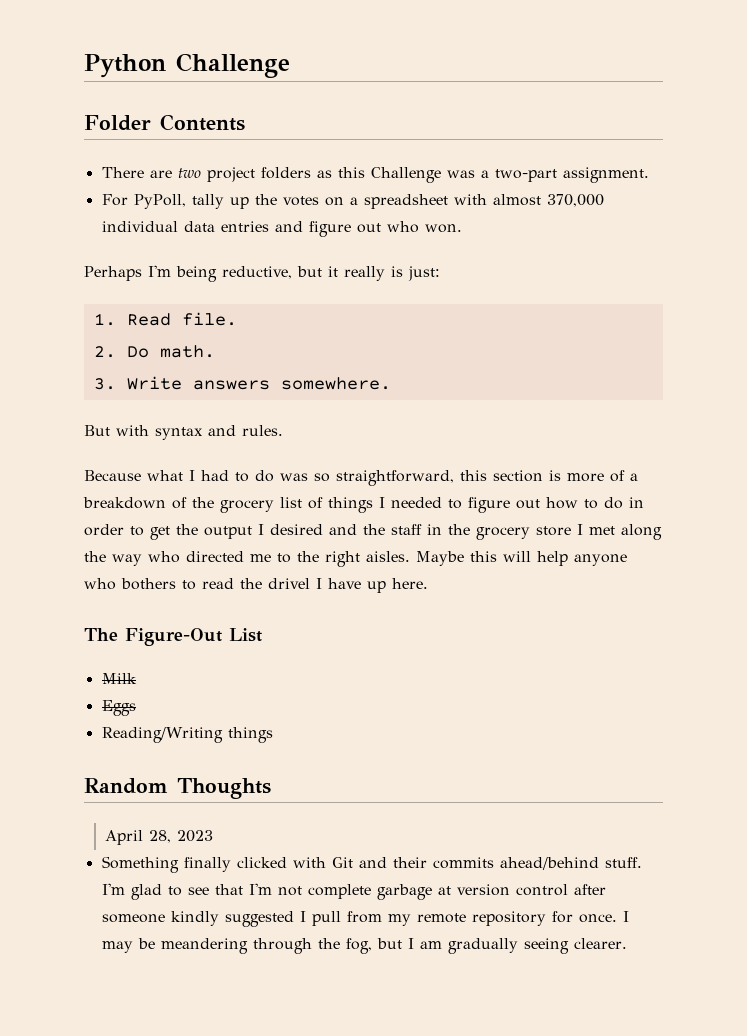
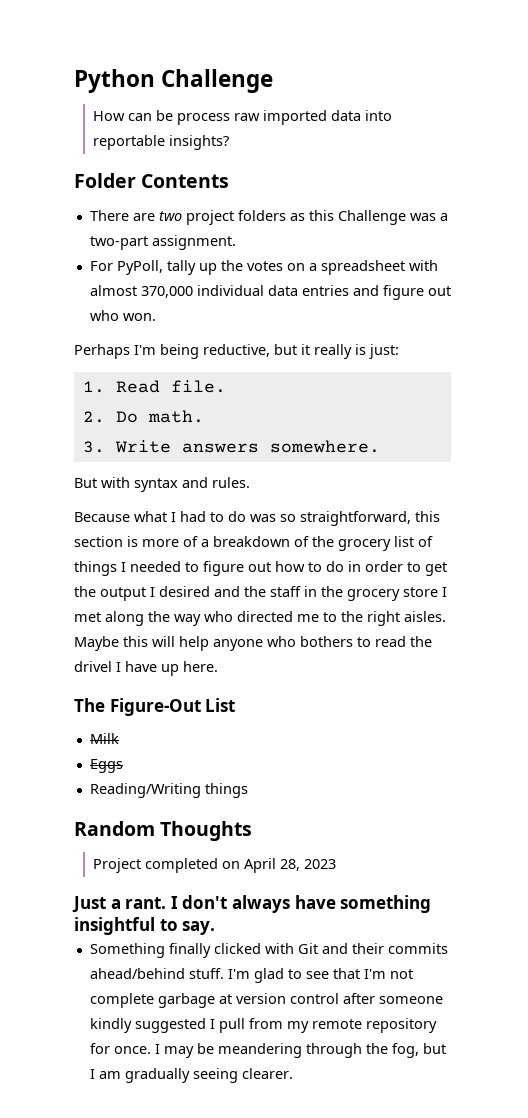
(290, 65) none -> [92,110,392,125] [92,135,229,150] // How can be process raw imported data into reportable insights?
(271, 788) none -> [92,858,240,873] Project completed on
(214, 836) none -> [72,895,432,913] [74,917,216,935] // Just a rant. I don't always have something insightful to say.

